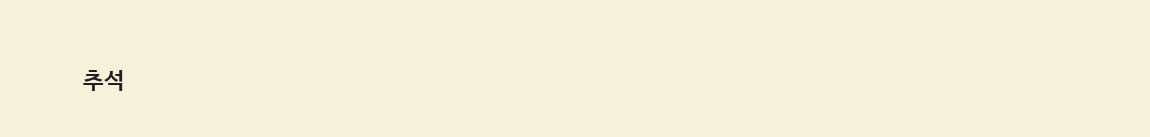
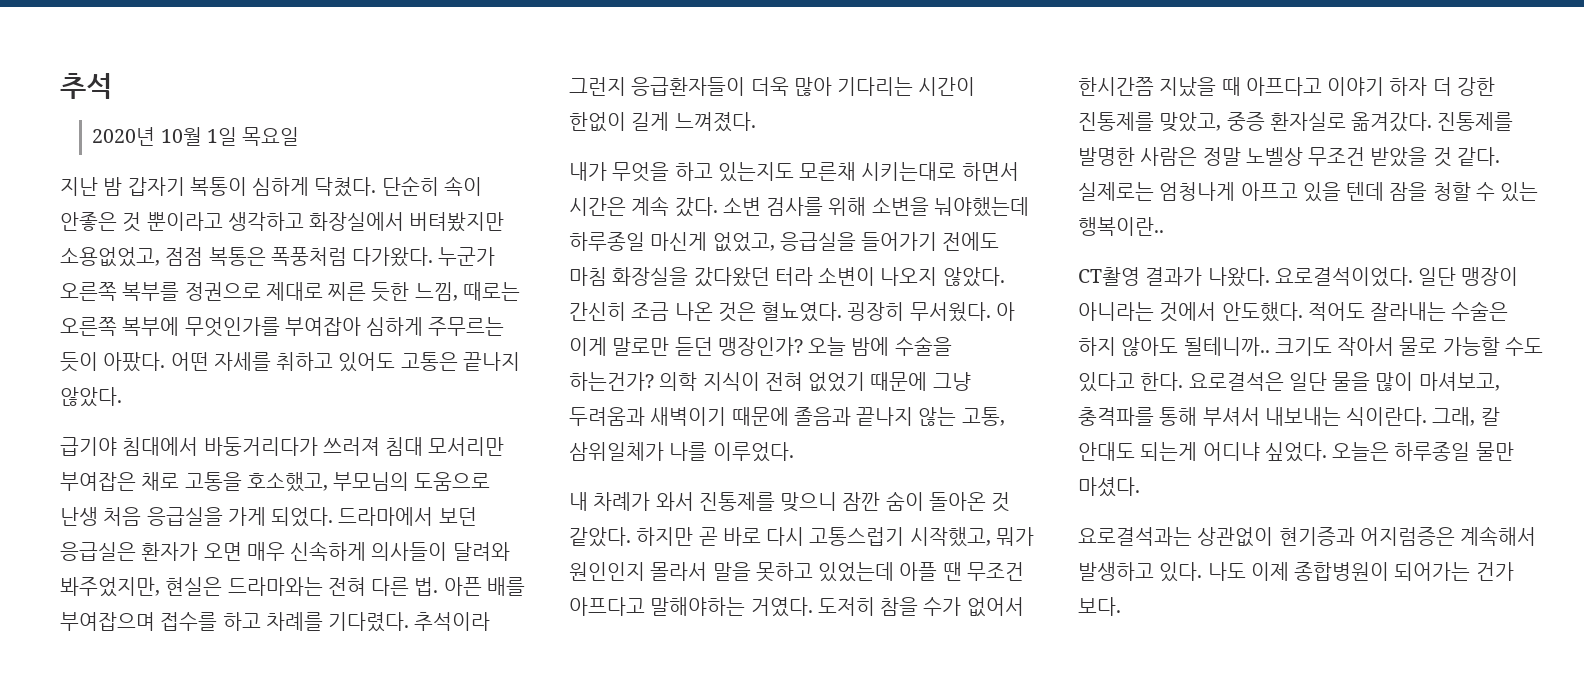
(125, 80) none -> [92,127,300,146] [60,176,482,197] [60,212,505,232] [60,247,496,267] [60,282,520,302] [60,317,505,337] [60,352,520,372] [60,387,122,407] [60,437,505,456] [60,472,491,492] [60,507,477,527] [60,541,510,561] [60,577,525,597] [60,612,491,632] [569,77,976,96] [569,112,756,132] [569,162,1019,182] [569,196,1029,217] [569,232,1000,252] [569,267,1005,287] [569,302,1015,322] [569,336,952,356] [569,372,971,392] [569,407,1005,426] [569,442,794,462] [569,491,1011,512] [569,527,1034,547] [569,562,1024,582] [569,597,1024,617] [1078,77,1495,97] [1078,112,1514,132] [1078,147,1500,167] [1078,182,1539,202] [1078,217,1164,236] [1078,267,1519,287] [1078,301,1509,322] [1078,337,1543,356] [1078,372,1500,392] [1078,407,1500,426] [1078,442,1514,462] [1078,477,1140,497] [1078,526,1537,547] [1078,562,1514,582] [1078,597,1121,616] // 2020년 10월 1일 목요일 // 지난 밤 갑자기 복통이 심하게 닥쳤다. 단순히 속이 안좋은 것 뿐이라고 생각하고 화장실에서 버텨봤지만 소용없었고, 점점 복통은 폭풍처럼 다가왔다. 누군가 오른쪽 복부를 정권으로 제대로 찌른 듯한 느낌, 때로는 오른쪽 복부에 무엇인가를 부여잡아 심하게 주무르는 듯이 아팠다. 어떤 자세를 취하고 있어도 고통은 끝나지 않았다. // 급기야 침대에서 바둥거리다가 쓰러져 침대 모서리만 부여잡은 채로 고통을 호소했고, 부모님의 도움으로 난생 처음 응급실을 가게 되었다. 드라마에서 보던 응급실은 환자가 오면 매우 신속하게 의사들이 달려와 봐주었지만, 현실은 드라마와는 전혀 다른 법. 아픈 배를 부여잡으며 접수를 하고 차례를 기다렸다. 추석이라 그런지 응급환자들이 더욱 많아 기다리는 시간이 한없이 길게 느껴졌다. // 내가 무엇을 하고 있는지도 모른채 시키는대로 하면서 시간은 계속 갔다. 소변 검사를 위해 소변을 눠야했는데 하루종일 마신게 없었고, 응급실을 들어가기 전에도 마침 화장실을 갔다왔던 터라 소변이 나오지 않았다. 간신히 조금 나온 것은 혈뇨였다. 굉장히 무서웠다. 아 이게 말로만 듣던 맹장인가? 오늘 밤에 수술을 하는건가? 의학 지식이 전혀 없었기 때문에 그냥 두려움과 새벽이기 때문에 졸음과 끝나지 않는 고통, 삼위일체가 나를 이루었다. // 내 차례가 와서 진통제를 맞으니 잠깐 숨이 돌아온 것 같았다. 하지만 곧 바로 다시 고통스럽기 시작했고, 뭐가 원인인지 몰라서 말을 못하고 있었는데 아플 땐 무조건 아프다고 말해야하는 거였다. 도저히 참을 수가 없어서 한시간쯤 지났을 때 아프다고 이야기 하자 더 강한 진통제를 맞았고, 중증 환자실로 옮겨갔다. 진통제를 발명한 사람은 정말 노벨상 무조건 받았을 것 같다. 실제로는 엄청나게 아프고 있을 텐데 잠을 청할 수 있는 행복이란.. // CT촬영 결과가 나왔다. 요로결석이었다. 일단 맹장이 아니라는 것에서 안도했다. 적어도 잘라내는 수술은 하지 않아도 될테니까.. 크기도 작아서 물로 가능할 수도 있다고 한다. 요로결석은 일단 물을 많이 마셔보고, 충격파를 통해 부셔서 내보내는 식이란다. 그래, 칼 안대도 되는게 어디냐 싶었다. 오늘은 하루종일 물만 마셨다. // 요로결석과는 상관없이 현기증과 어지럼증은 계속해서 발생하고 있다. 나도 이제 종합병원이 되어가는 건가 보다.

